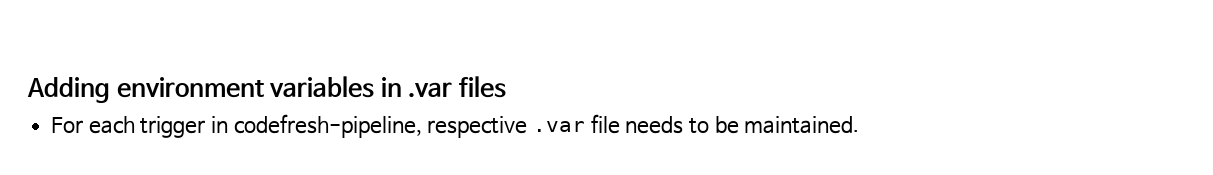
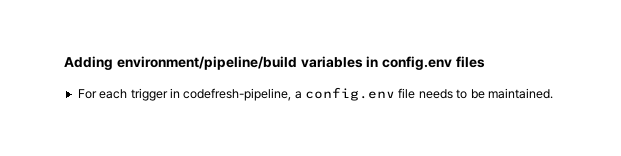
[116,77,264,98] environment -> [116,56,297,70] environment/pipeline/build
[408,82,453,98] .var -> [382,56,453,70] config.env
[427,116,586,138] respective .var -> [294,87,395,101] a config.env

